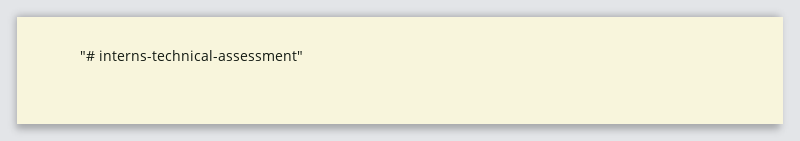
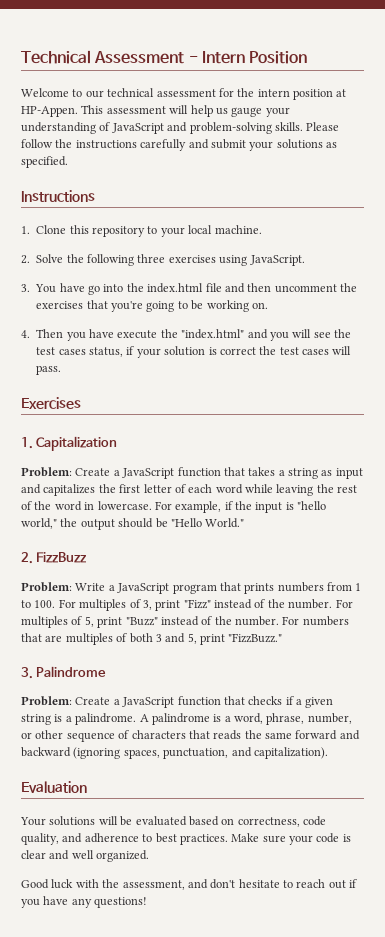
[80,50,303,61] "# interns-technical-assessment" -> [21,50,308,64] [21,88,347,100] [21,105,290,117] [21,122,340,134] [21,139,337,151] [21,156,68,168] [21,190,95,202] [21,225,262,237] [21,254,305,266] [21,283,357,295] [36,300,268,312] [21,329,351,341] [36,346,352,358] [36,365,62,375] [21,397,81,409] [21,436,118,451] [21,467,363,479] [21,484,358,496] [21,501,327,513] [21,518,245,530] [21,552,88,564] [21,582,362,594] [21,599,353,611] [21,616,349,628] [21,633,283,645] [21,666,107,679] [21,696,334,708] [21,713,352,725] [21,730,360,742] [21,747,328,759] [21,781,87,793] [20,816,326,827] [21,833,351,845] [21,850,150,862] [21,879,358,890] [21,896,148,908] Technical Assessment - Intern Position // Welcome to our technical assessment for the intern position at HP-Appen. This assessment will help us gauge your understanding of JavaScript and problem-solving skills. Please follow the instructions carefully and submit your solutions as specified. // Instructions // 1. Clone this repository to your local machine. // 2. Solve the following three exercises using JavaScript. // 3. You have go into the index.html file and then uncomment the exercises that you're going to be working on. // 4. Then you have execute the "index.html" and you will see the test cases status, if your solution is correct the test cases will pass. // Exercises // 1. Capitalization // Problem: Create a JavaScript function that takes a string as input and capitalizes the first letter of each word while leaving the rest of the word in lowercase. For example, if the input is "hello world," the output should be "Hello World." // 2. FizzBuzz // Problem: Write a JavaScript program that prints numbers from 1 to 100. For multiples of 3, print "Fizz" instead of the number. For multiples of 5, print "Buzz" instead of the number. For numbers that are multiples of both 3 and 5, print "FizzBuzz." // 3. Palindrome // Problem: Create a JavaScript function that checks if a given string is a palindrome. A palindrome is a word, phrase, number, or other sequence of characters that reads the same forward and backward (ignoring spaces, punctuation, and capitalization). // Evaluation // Your solutions will be evaluated based on correctness, code quality, and adherence to best practices. Make sure your code is clear and well organized. // Good luck with the assessment, and don't hesitate to reach out if you have any questions!

